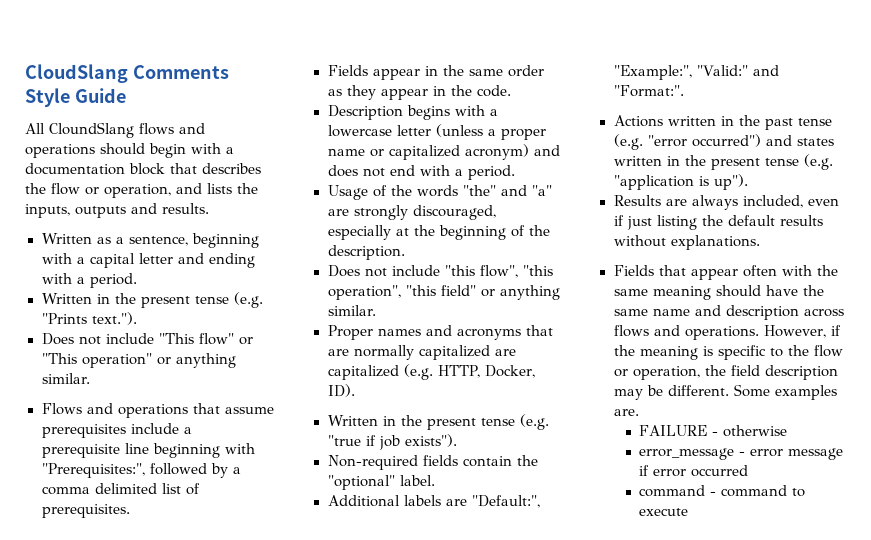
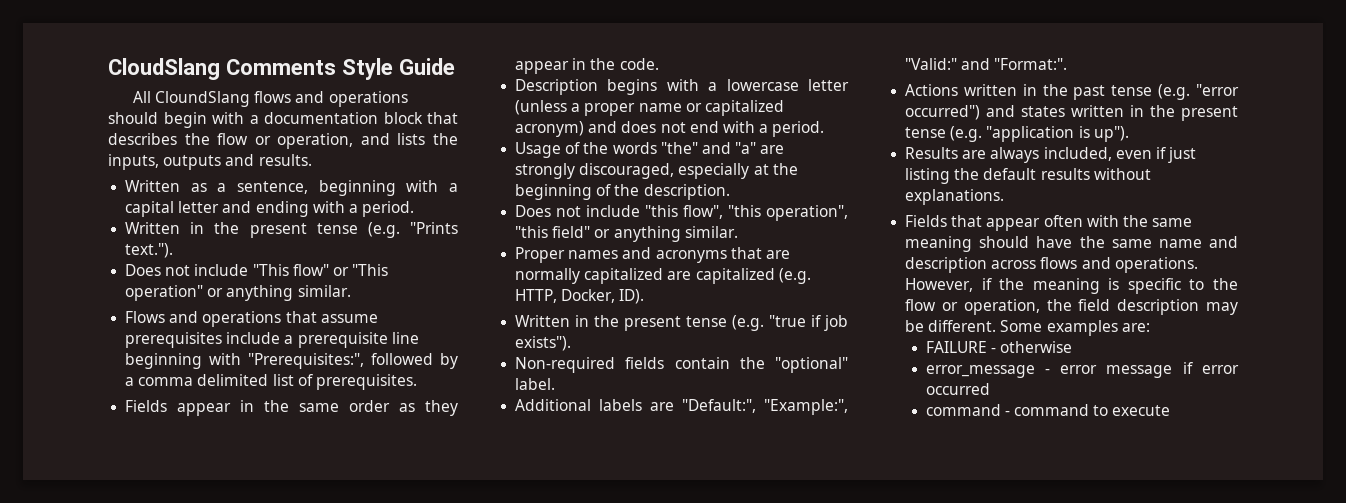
[613,409,639,416] are. -> [1121,323,1150,332] are:

